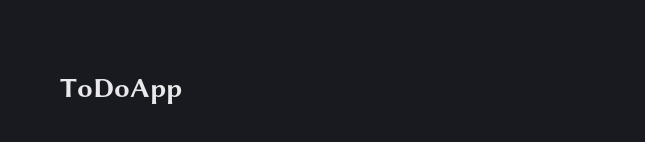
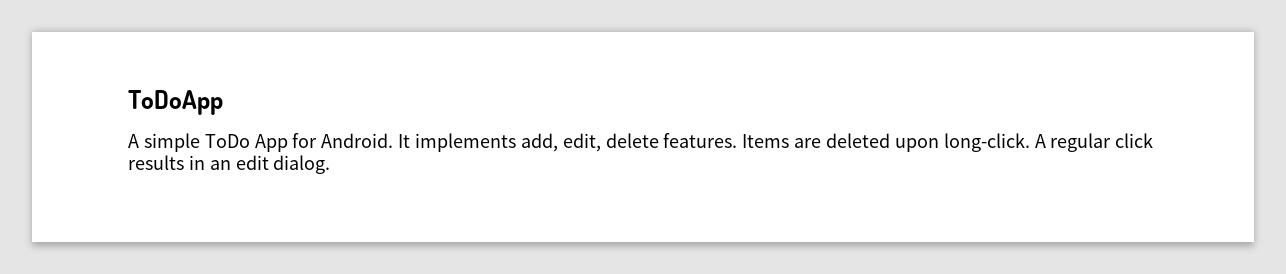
(182, 91) none -> [128,133,1154,152] [128,155,331,174] // A simple ToDo App for Android. It implements add, edit, delete features. Items are deleted upon long-click. A regular click results in an edit dialog.

